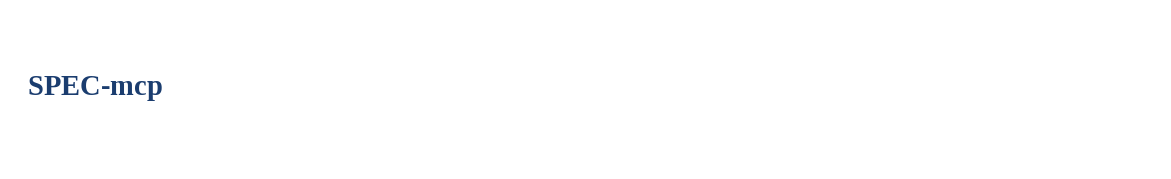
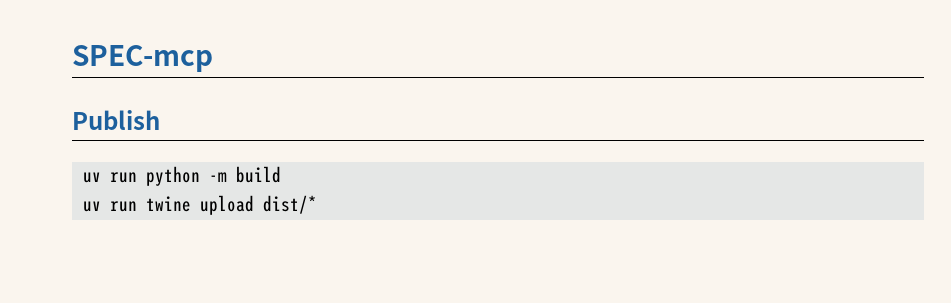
(163, 88) none -> [72,110,160,130] [82,166,281,186] [82,195,317,215] // Publish // uv run python -m build // uv run twine upload dist/*

